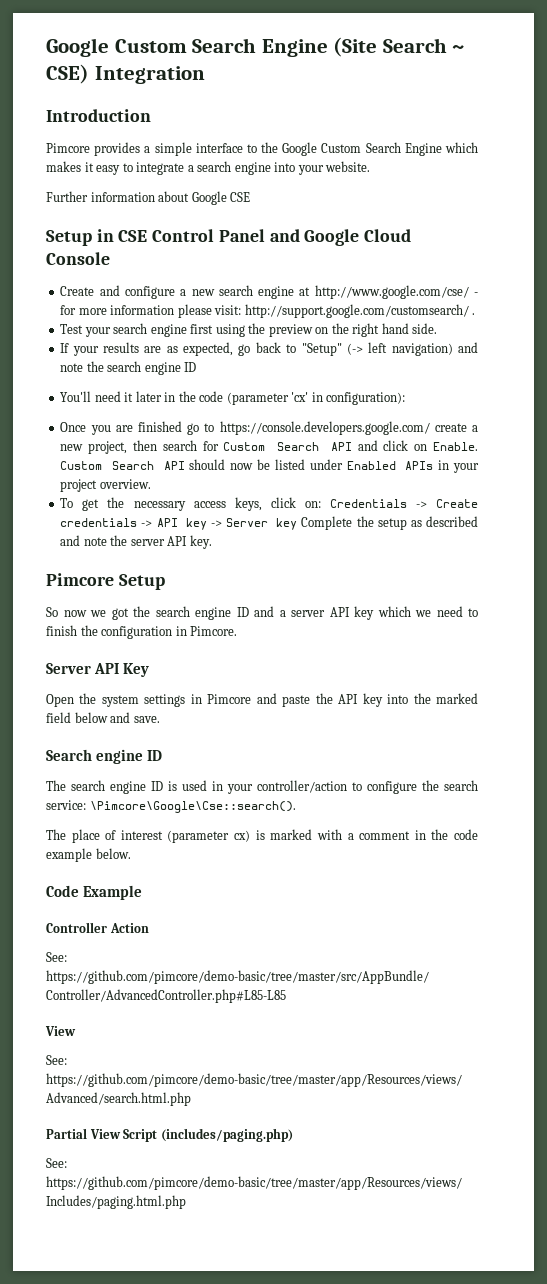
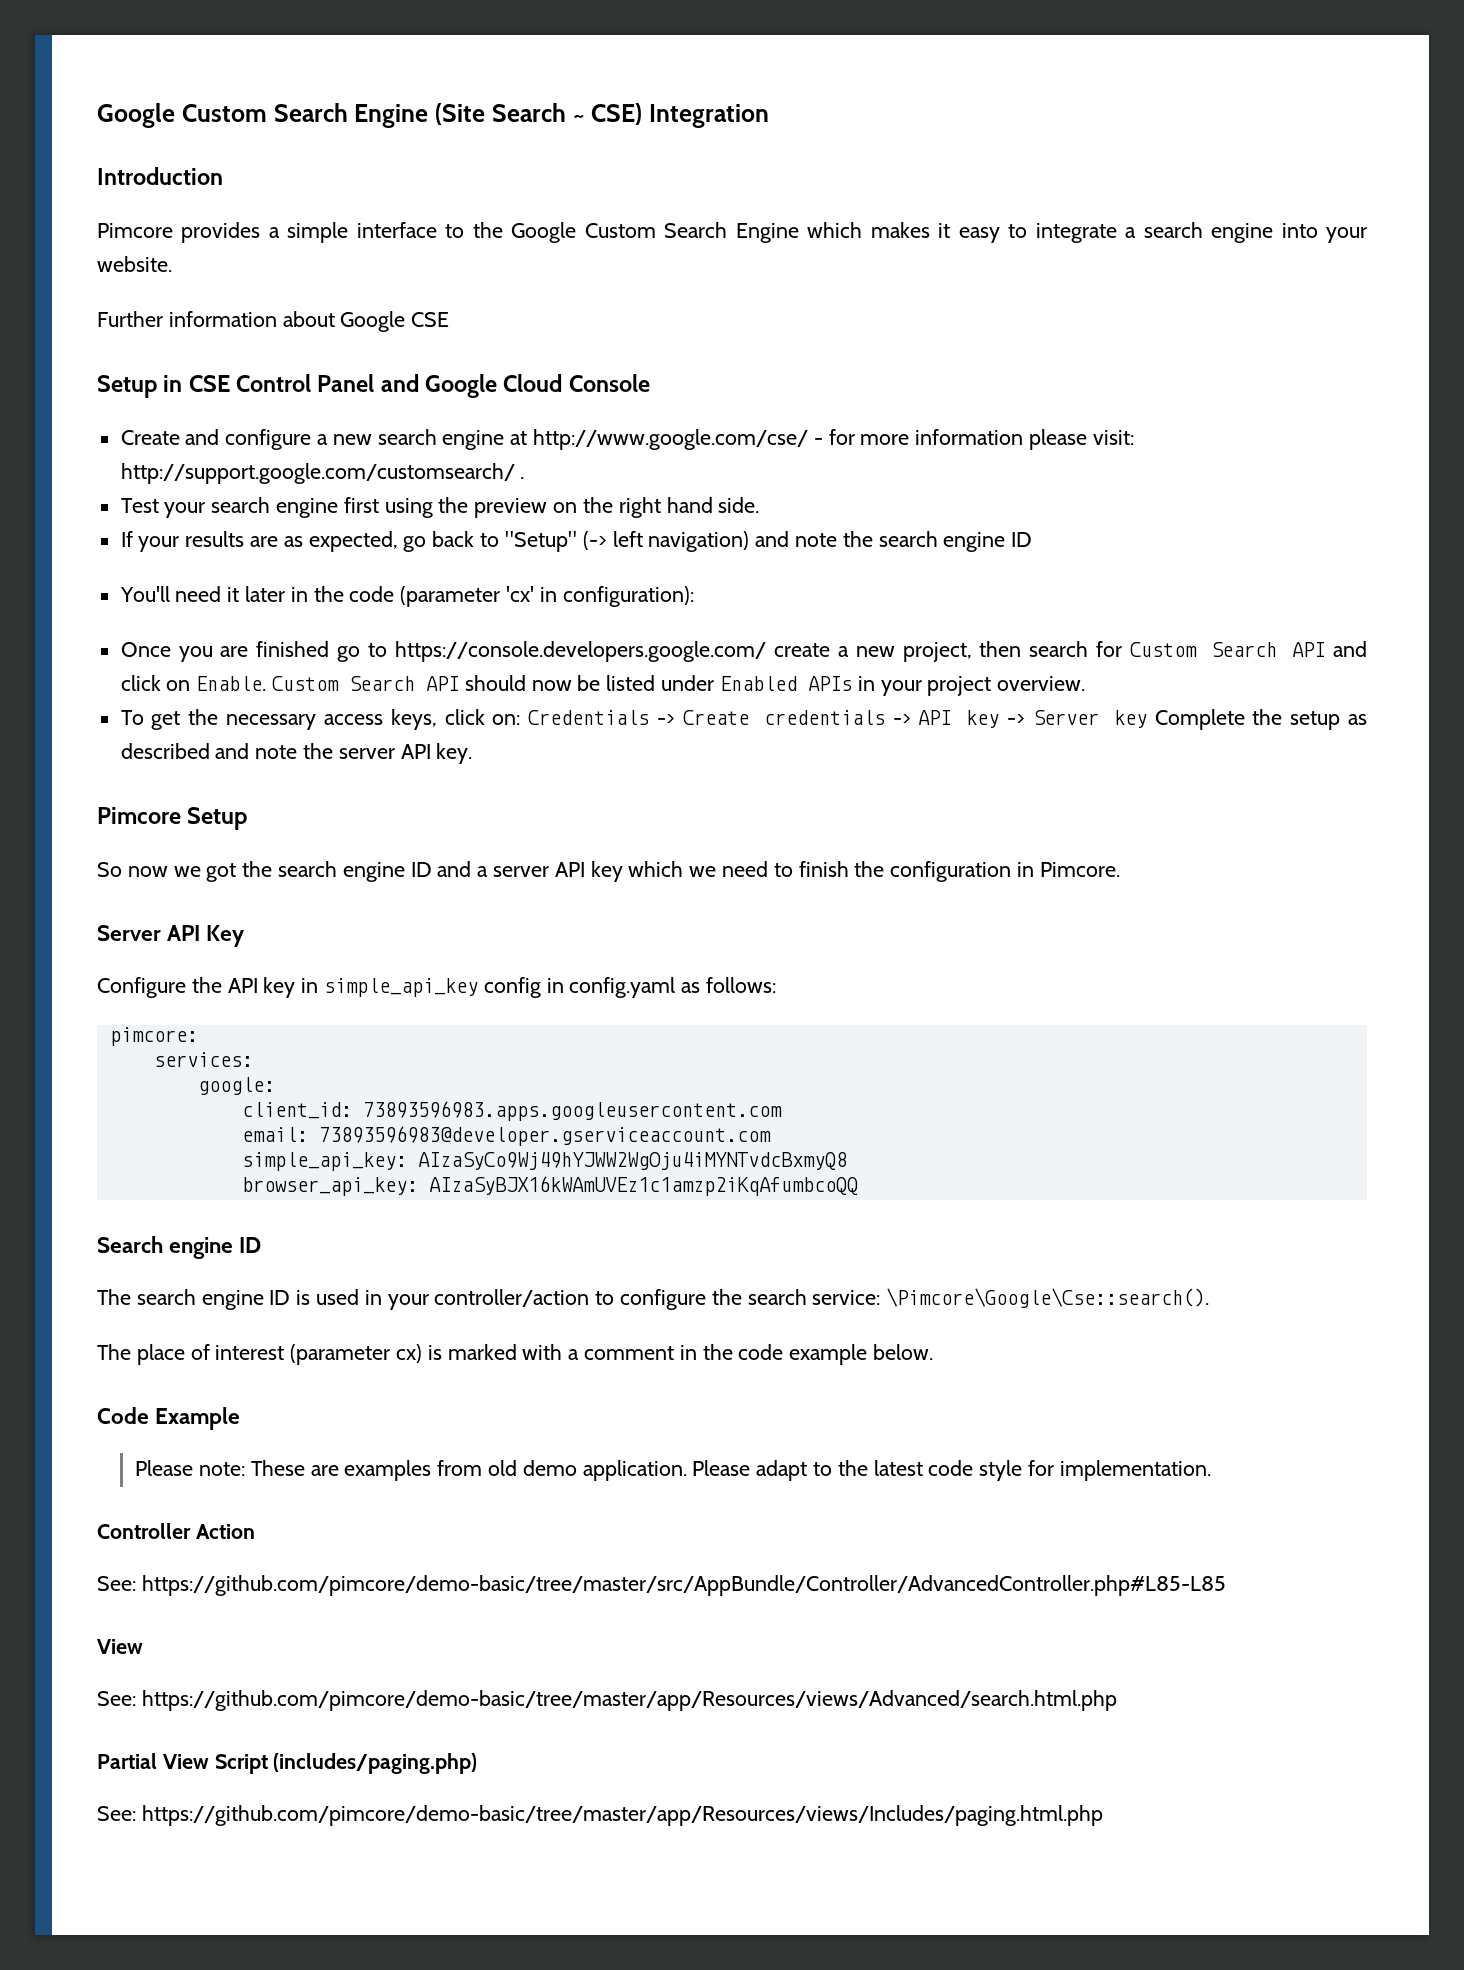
[46,693,478,707] [46,712,160,723] Open the system settings in Pimcore and paste the API key into the marked field below and save. -> [97,977,777,998] [109,1027,198,1046] [153,1052,253,1067] [197,1077,275,1095] [241,1101,782,1121] [241,1126,771,1146] [241,1152,847,1171] [241,1176,858,1196] Configure the API key in simple_api_key config in config.yaml as follows: // pimcore: // services: // google: // client_id: 73893596983.apps.googleusercontent.com // email: 73893596983@developer.gserviceaccount.com // simple_api_key: AIzaSyCo9Wj49hYJWW2WgOju4iMYNTvdcBxmyQ8 // browser_api_key: AIzaSyBJX16kWAmUVEz1c1amzp2iKqAfumbcoQQ
(143, 892) none -> [135,1460,1211,1481] // Please note: These are examples from old demo application. Please adapt to the latest code style for implementation.

